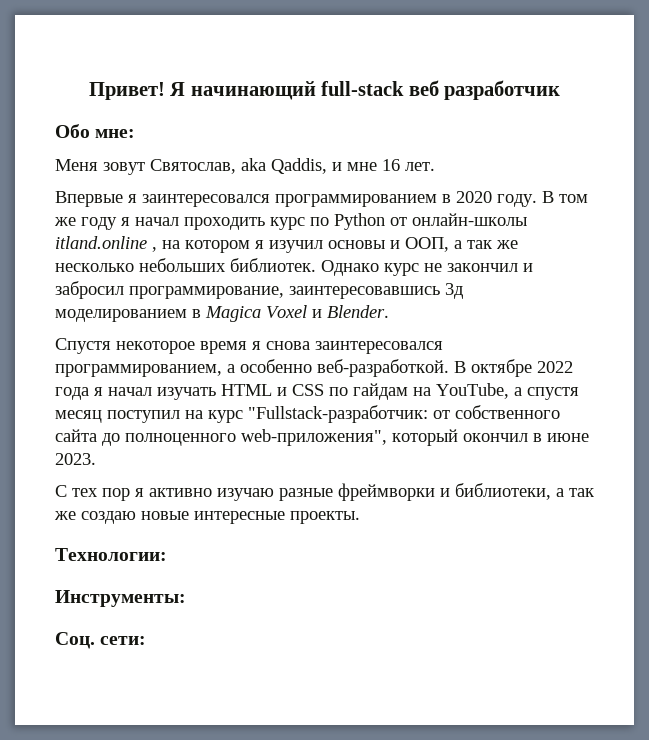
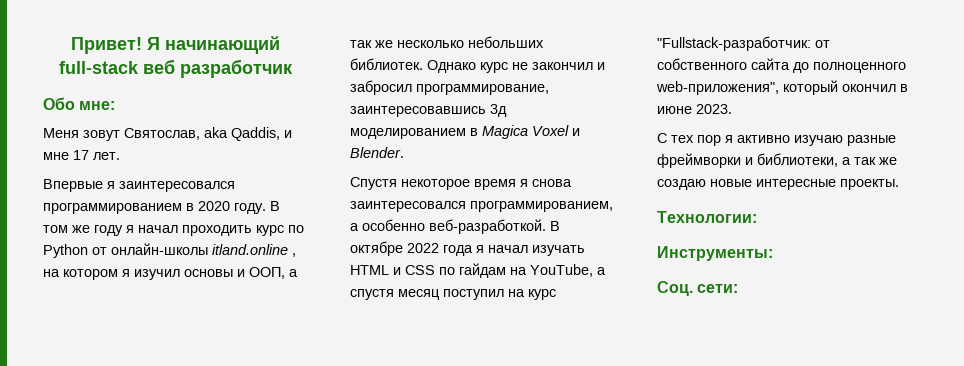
[382,159,400,171] 16 -> [73,150,89,160] 17

